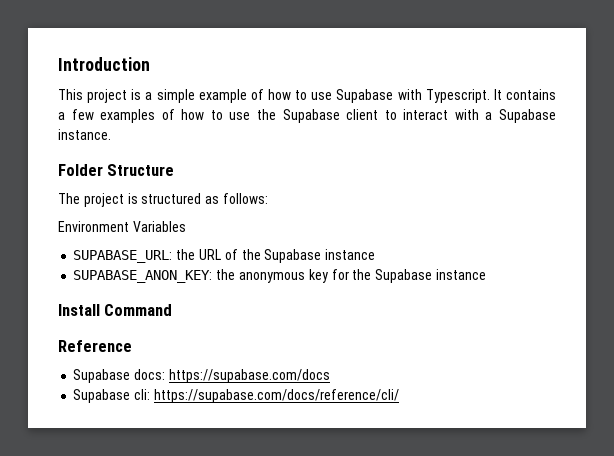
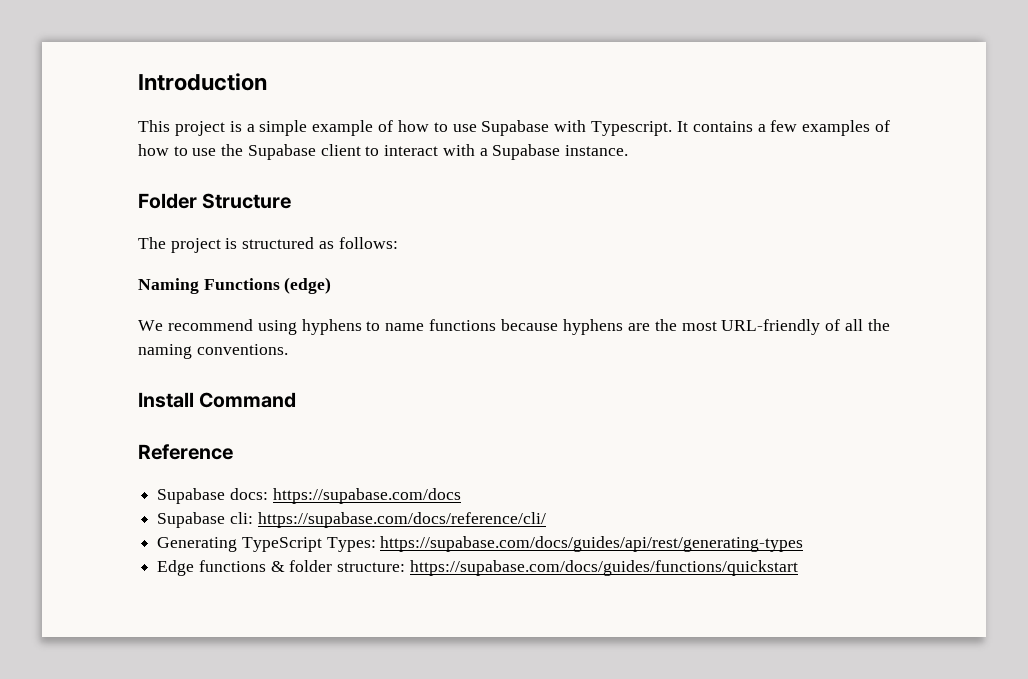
[58,221,186,232] [73,249,376,263] [73,269,486,283] Environment Variables // SUPABASE_URL: the URL of the Supabase instance // SUPABASE_ANON_KEY: the anonymous key for the Supabase instance -> [138,277,332,294] [138,319,891,335] [138,344,288,359] Naming Functions (edge) // We recommend using hyphens to name functions because hyphens are the most URL-friendly of all the naming conventions.
(399, 396) none -> [157,536,804,552] [157,560,798,576] // Generating TypeScript Types: https://supabase.com/docs/guides/api/rest/generating-types // Edge functions & folder structure: https://supabase.com/docs/guides/functions/quickstart

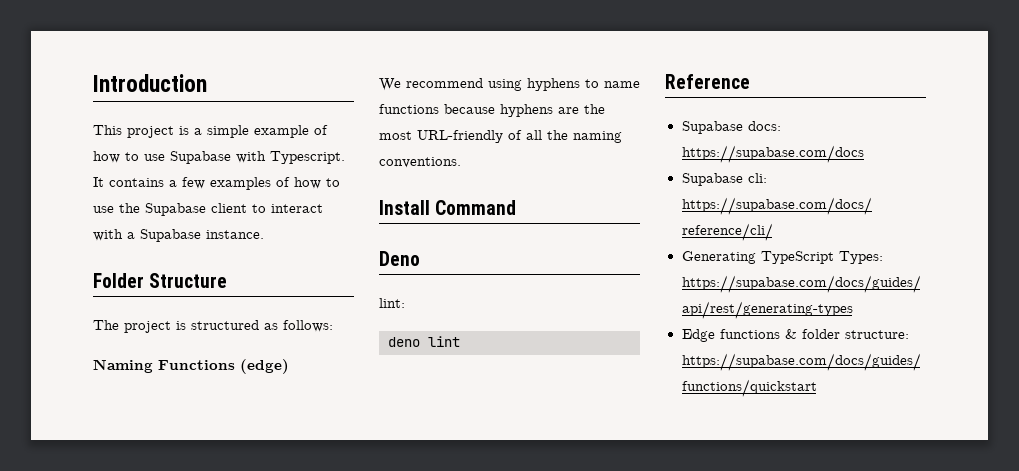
(297, 400) none -> [379,251,420,266] [379,298,405,308] [388,336,460,347] // Deno // lint: // deno lint

